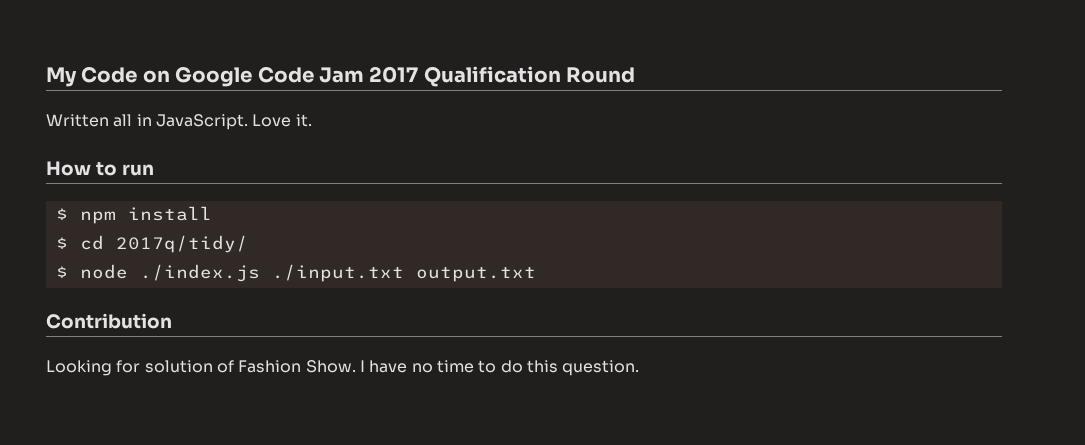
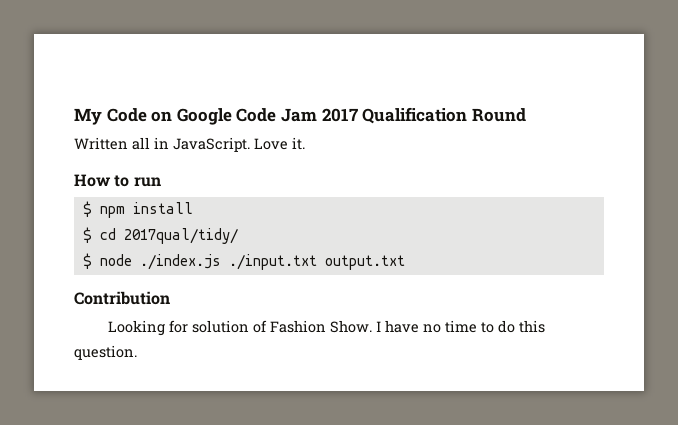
[115,235,248,253] 2017q/tidy/ -> [123,228,238,244] 2017qual/tidy/

